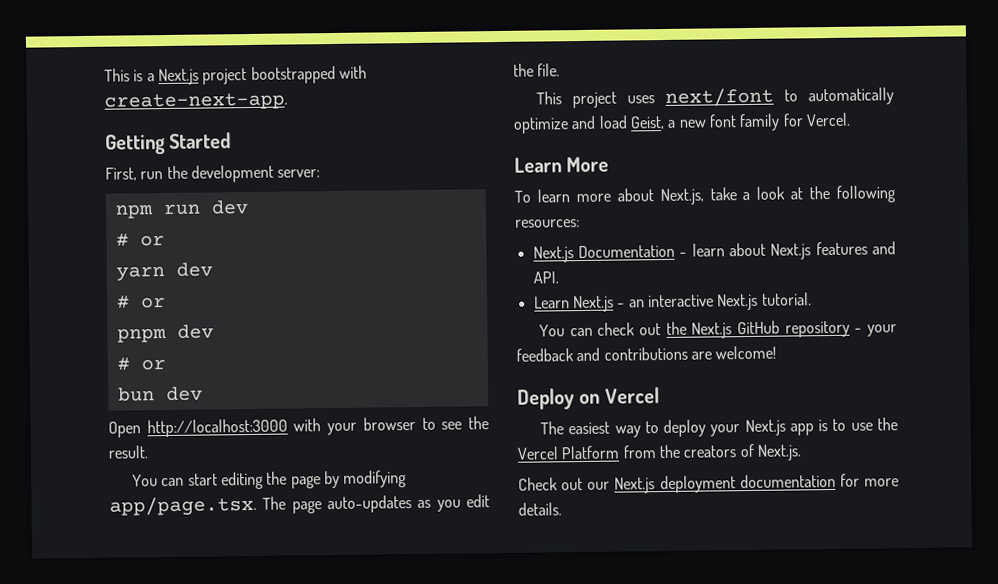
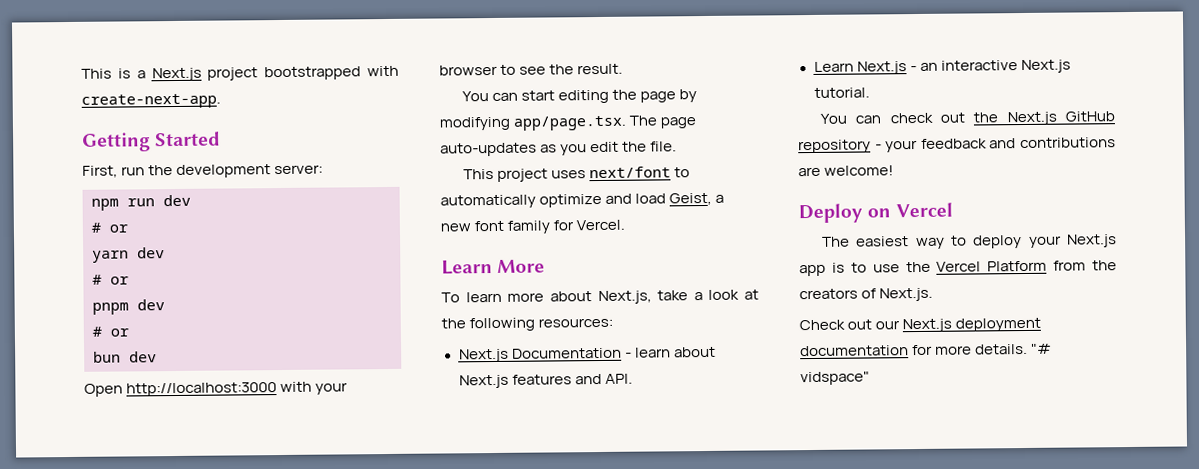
(562, 509) none -> [1031,343,1053,354] [800,371,870,386] "# vidspace"

